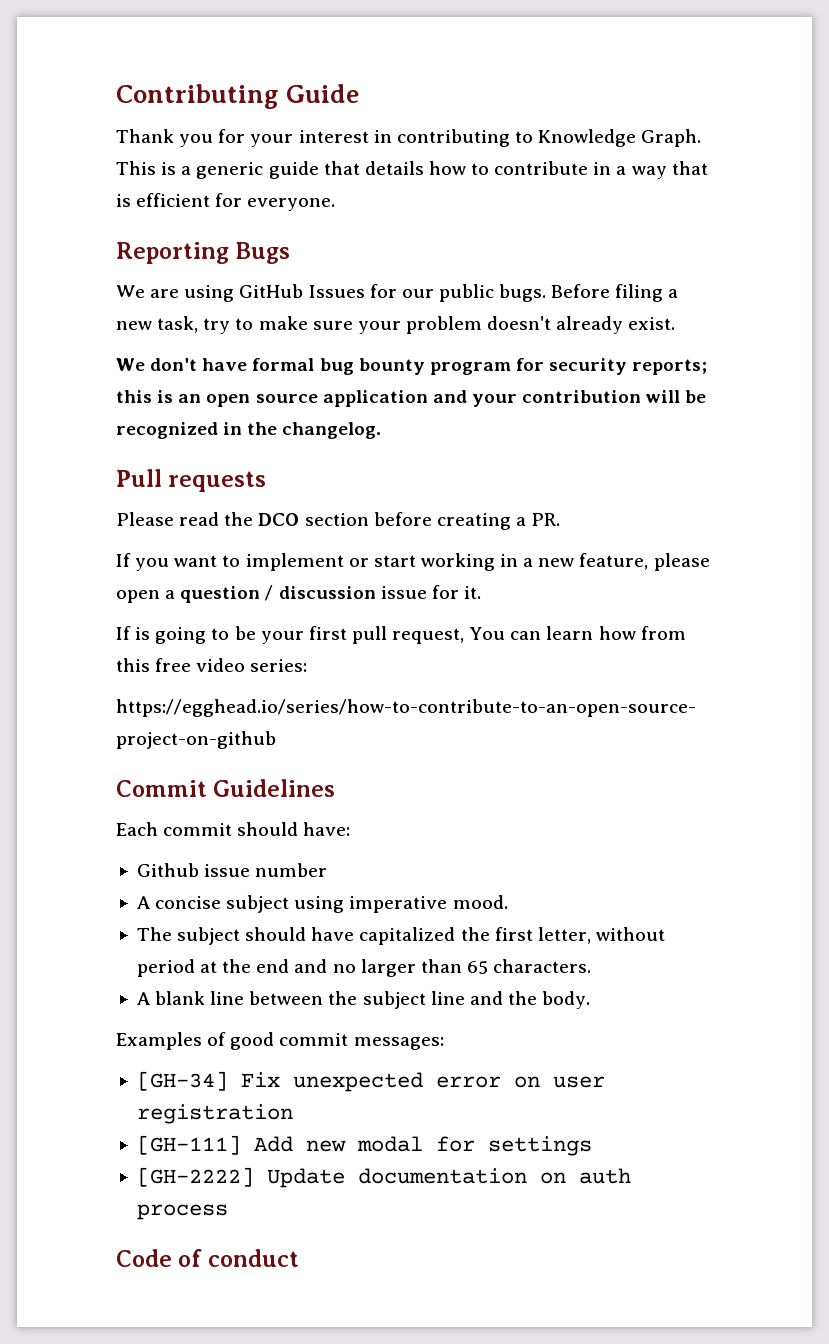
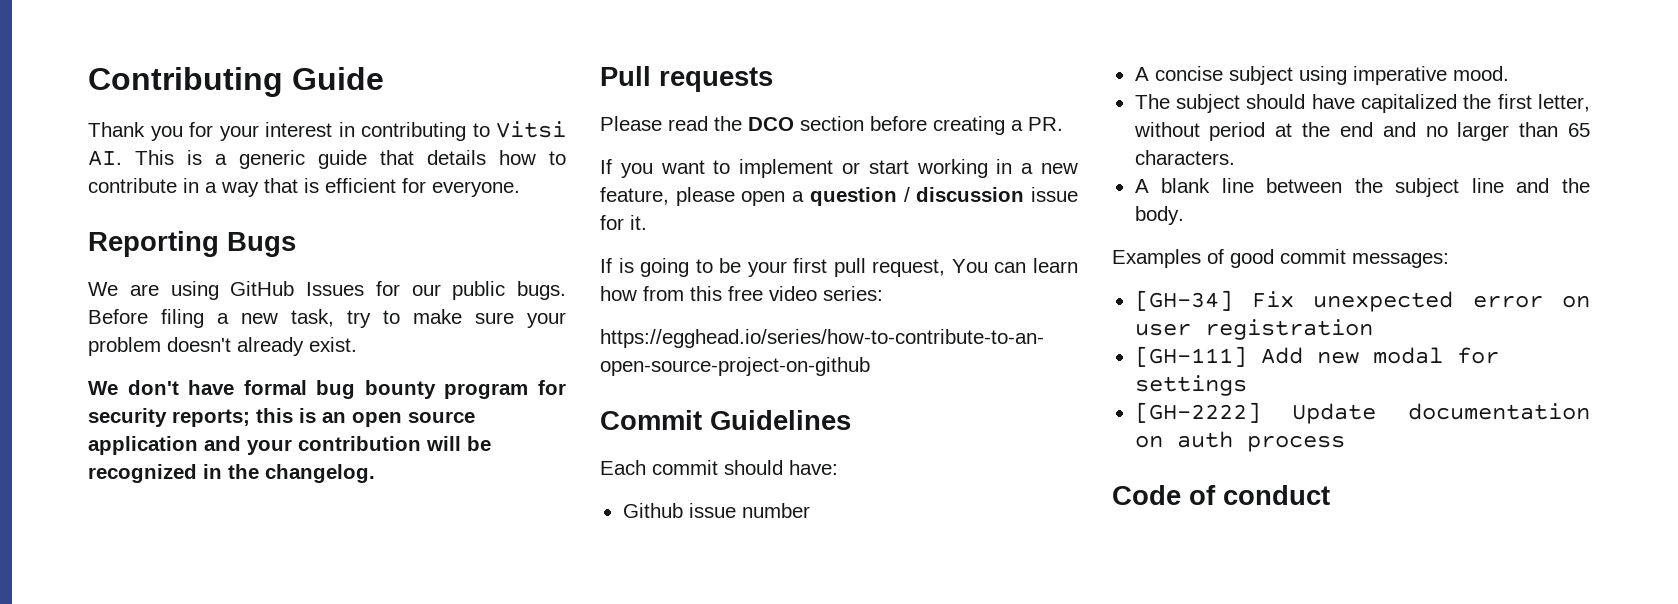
[538,129,702,147] Knowledge Graph. -> [496,121,566,138] [88,150,122,166] Vitsi AI.

